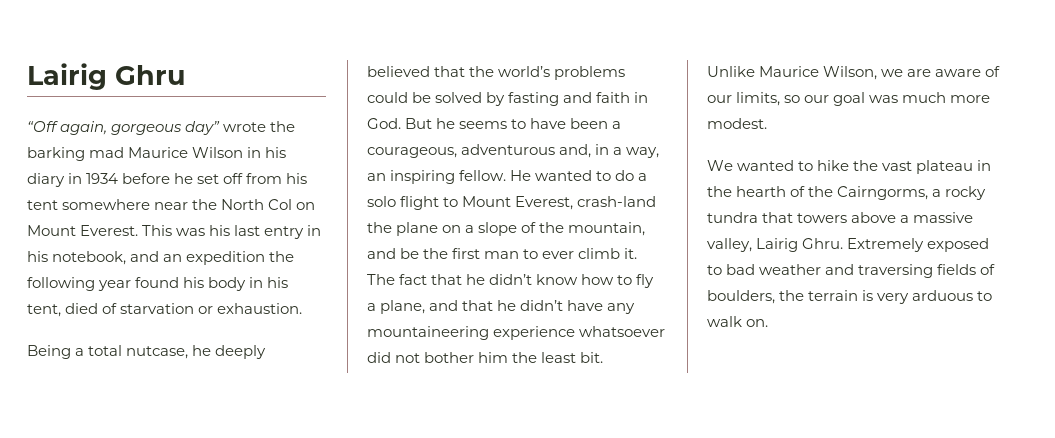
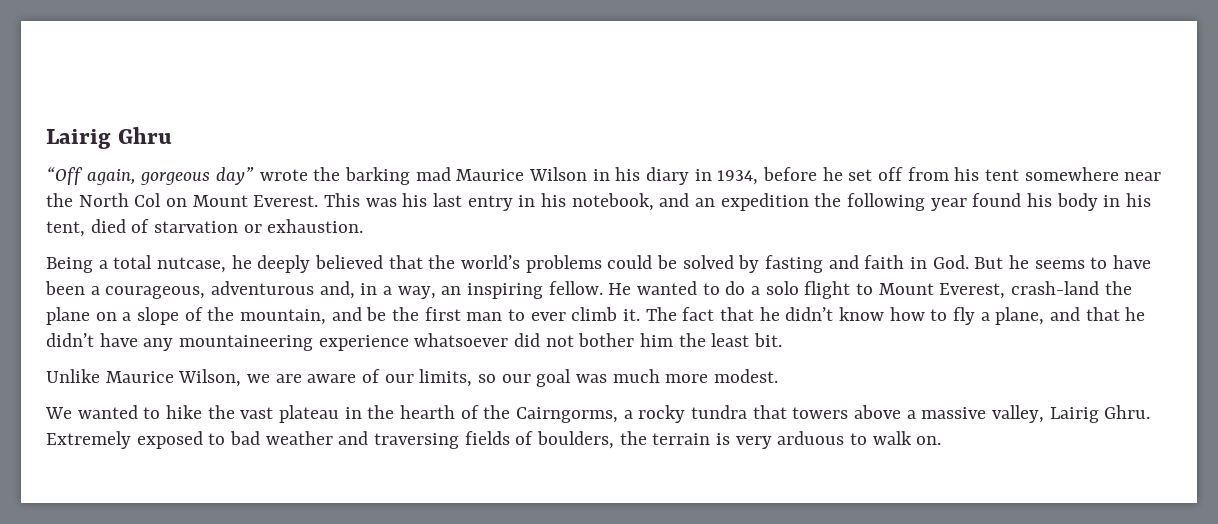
[86,173,119,184] 1934 -> [717,170,759,185] 1934,

